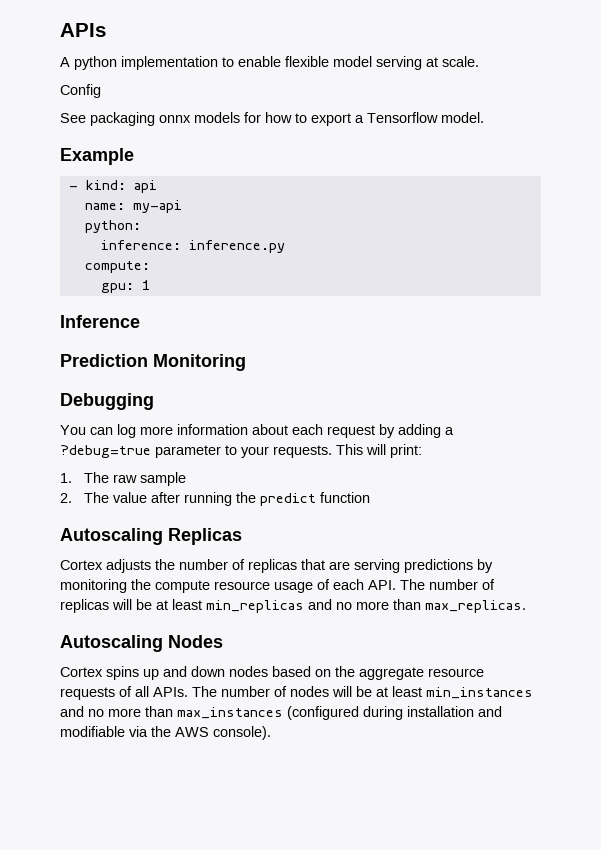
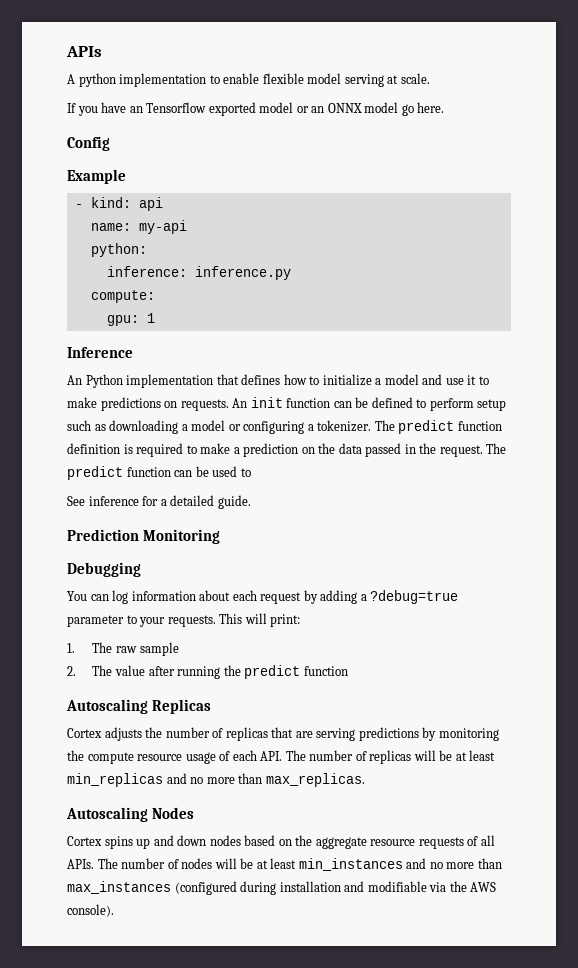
[60,84,101,98] [60,112,484,126] Config // See packaging onnx models for how to export a Tensorflow model. -> [67,102,445,116] [67,136,110,151] If you have an Tensorflow exported model or an ONNX model go here. // Config
(140, 321) none -> [67,374,489,388] [67,397,507,411] [67,420,502,434] [67,443,507,457] [67,466,251,480] [67,495,251,509] // An Python implementation that defines how to initialize a model and use it to make predictions on requests. An init function can be defined to perform setup such as downloading a model or configuring a tokenizer. The predict function definition is required to make a prediction on the data passed in the request. The predict function can be used to // See inference for a detailed guide.
[140,426,173,435] more -> (129, 597) none

